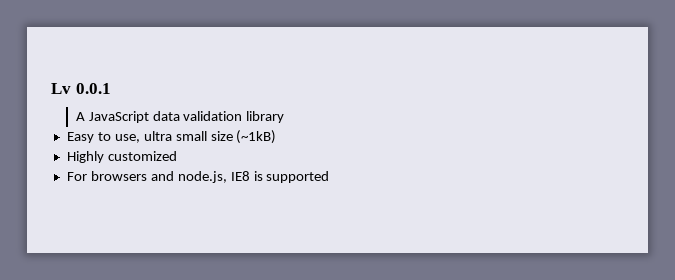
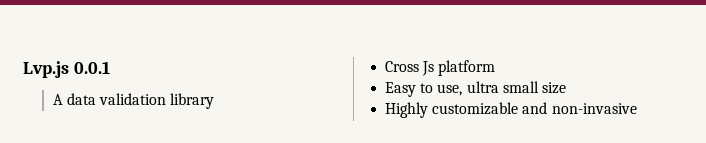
[51,83,71,94] Lv -> [23,61,69,78] Lvp.js
[88,111,149,123] JavaScript -> (63, 99) none
(285, 117) none -> [385,60,496,76] // Cross Js platform
[236,130,277,144] (~1kB) -> (566, 88) none
[107,151,177,161] [66,171,330,183] customized // For browsers and node.js, IE8 is supported -> [432,102,637,115] customizable and non-invasive

